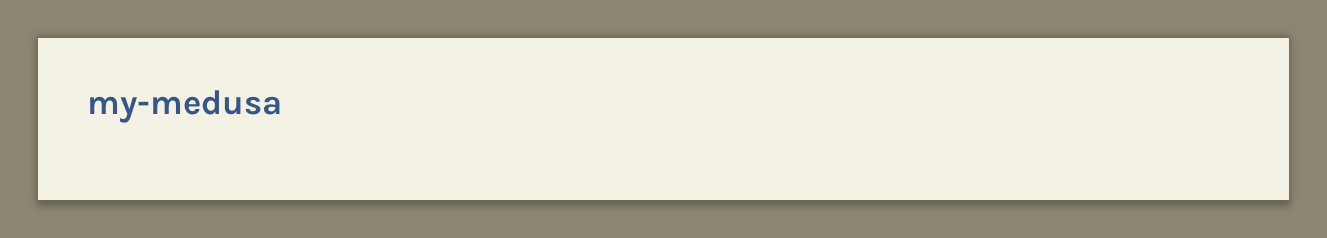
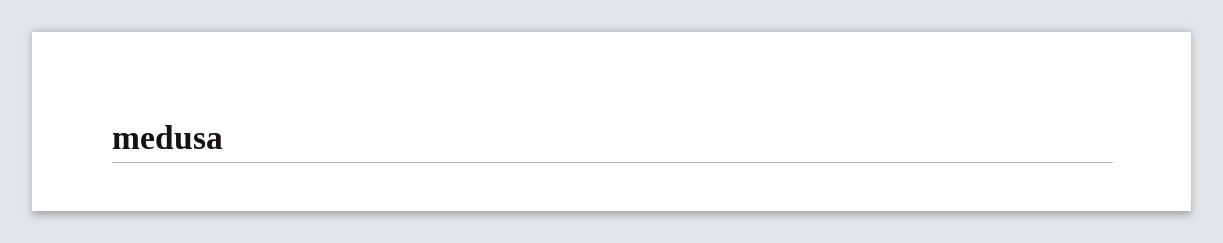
[87,90,282,123] my-medusa -> [112,125,223,149] medusa

